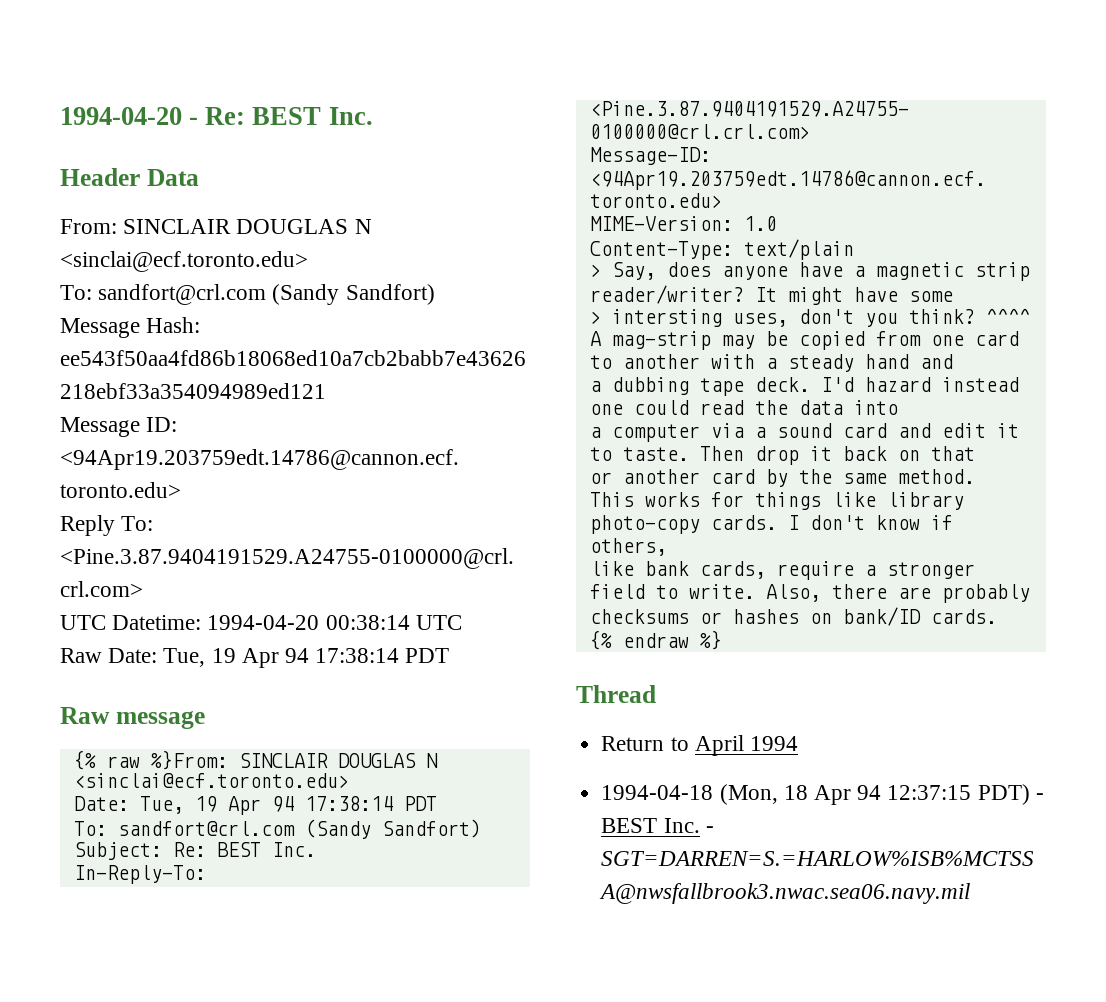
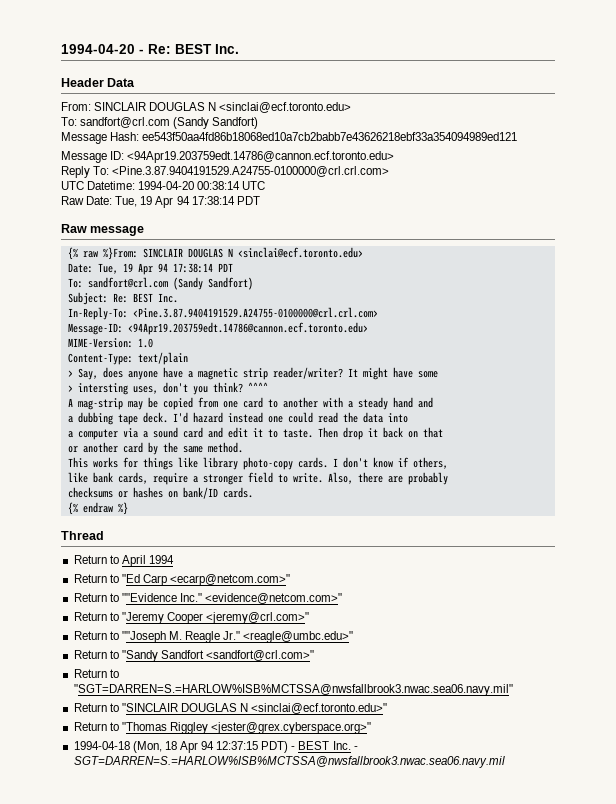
(798, 743) none -> [73,574,291,586] [73,593,343,604] [73,612,310,624] [73,631,354,643] [73,650,315,662] [73,669,119,678] [73,684,513,696] [73,703,388,714] [73,722,372,734] // Return to "Ed Carp <ecarp@netcom.com>" // Return to ""Evidence Inc." <evidence@netcom.com>" // Return to "Jeremy Cooper <jeremy@crl.com>" // Return to ""Joseph M. Reagle Jr." <reagle@umbc.edu>" // Return to "Sandy Sandfort <sandfort@crl.com>" // Return to "SGT=DARREN=S.=HARLOW%ISB%MCTSSA@nwsfallbrook3.nwac.sea06.navy.mil" // Return to "SINCLAIR DOUGLAS N <sinclai@ecf.toronto.edu>" // Return to "Thomas Riggley <jester@grex.cyberspace.org>"

